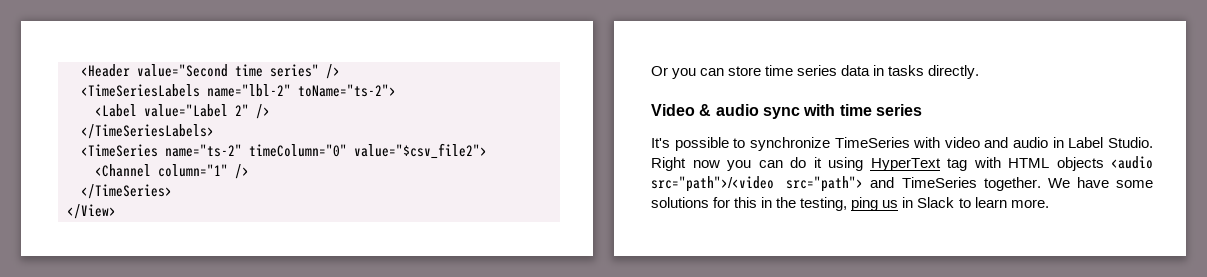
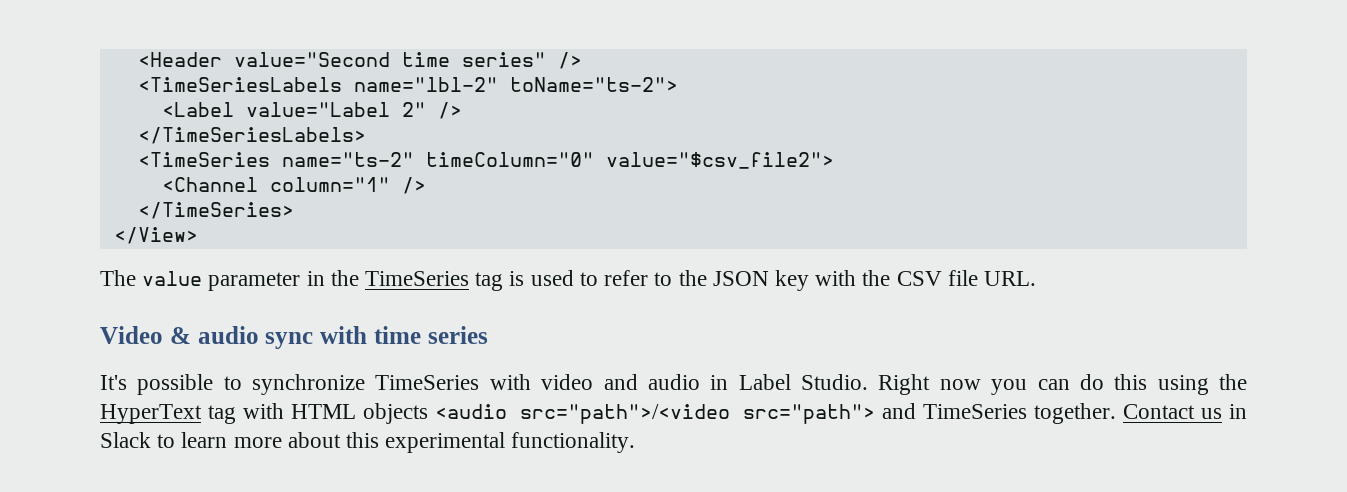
[651,65,980,79] Or you can store time series data in tasks directly. -> [100,270,1036,291] The value parameter in the TimeSeries tag is used to refer to the JSON key with the CSV file URL.
[813,157,863,171] it using -> [1114,374,1247,395] this using the
[1047,177,1153,188] [651,197,879,211] We have some solutions for this in the testing, ping -> [1123,404,1196,419] Contact
[1010,199,1049,208] more. -> [233,432,636,453] more about this experimental functionality.

